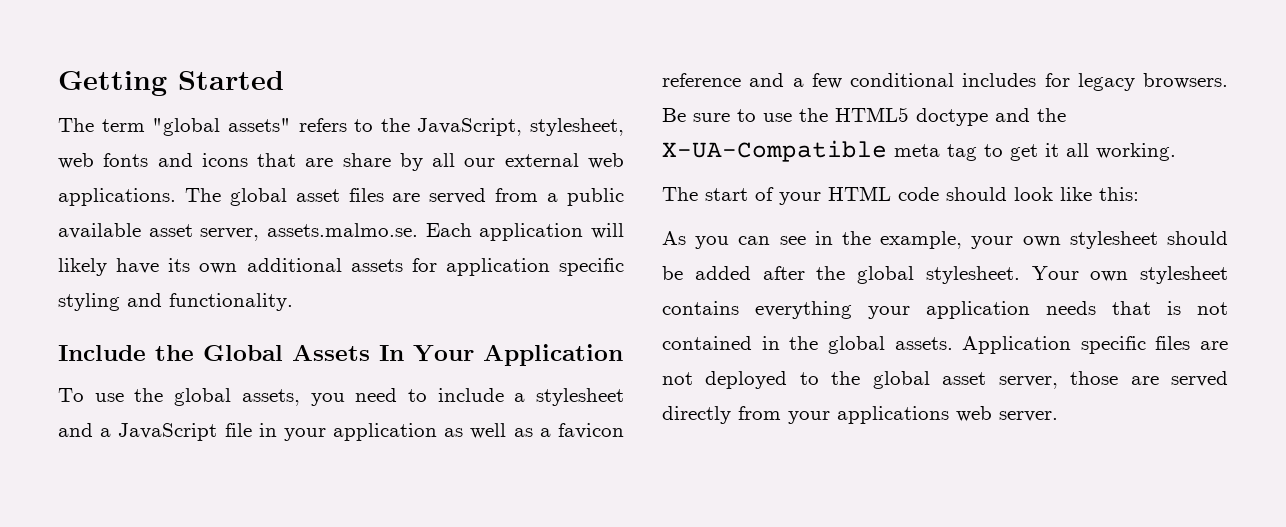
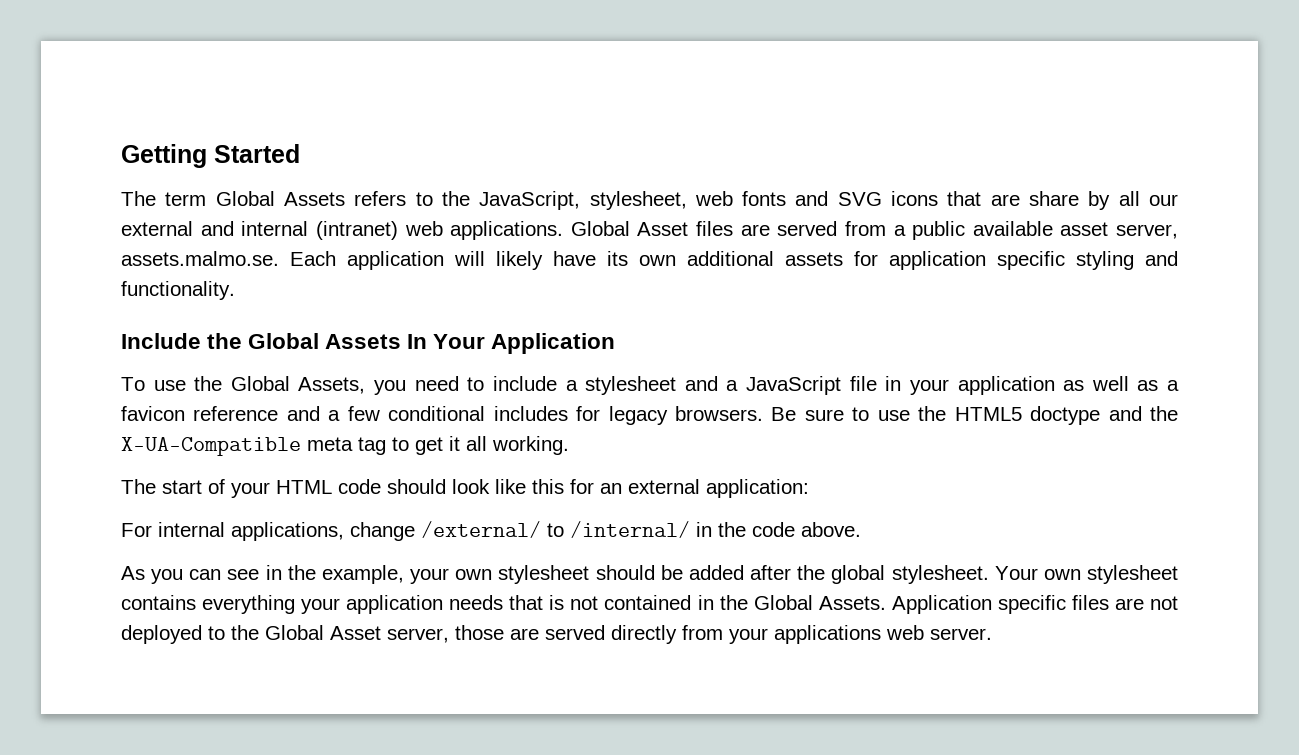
[152,118,291,136] "global assets" -> [215,191,345,206] Global Assets
(193, 160) none -> [837,192,882,206] SVG
[587,153,624,169] [58,188,340,206] web applications. The global asset -> [200,221,689,240] and internal (intranet) web applications. Global Asset
[174,388,300,406] global assets, -> [230,376,366,394] Global Assets,
[1099,187,1139,201] this: -> [532,479,809,498] [121,521,861,541] this for an external application: // For internal applications, change /external/ to /internal/ in the code above.
[827,336,953,354] global assets. -> [753,595,886,610] Global Assets.
[872,371,987,389] global asset -> [265,625,381,640] Global Asset

